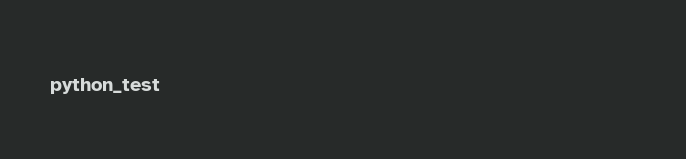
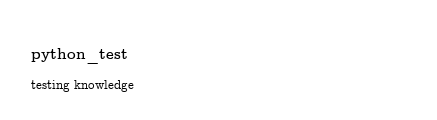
(160, 86) none -> [31,80,134,92] // testing knowledge

